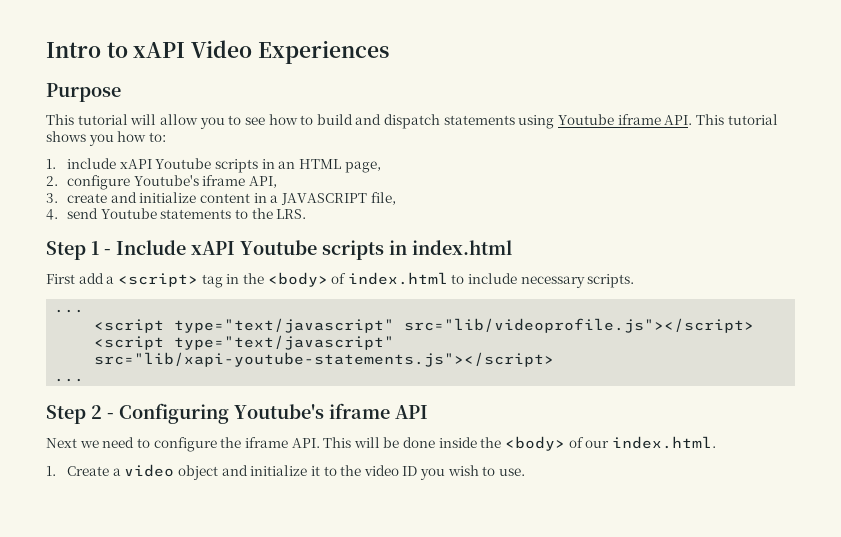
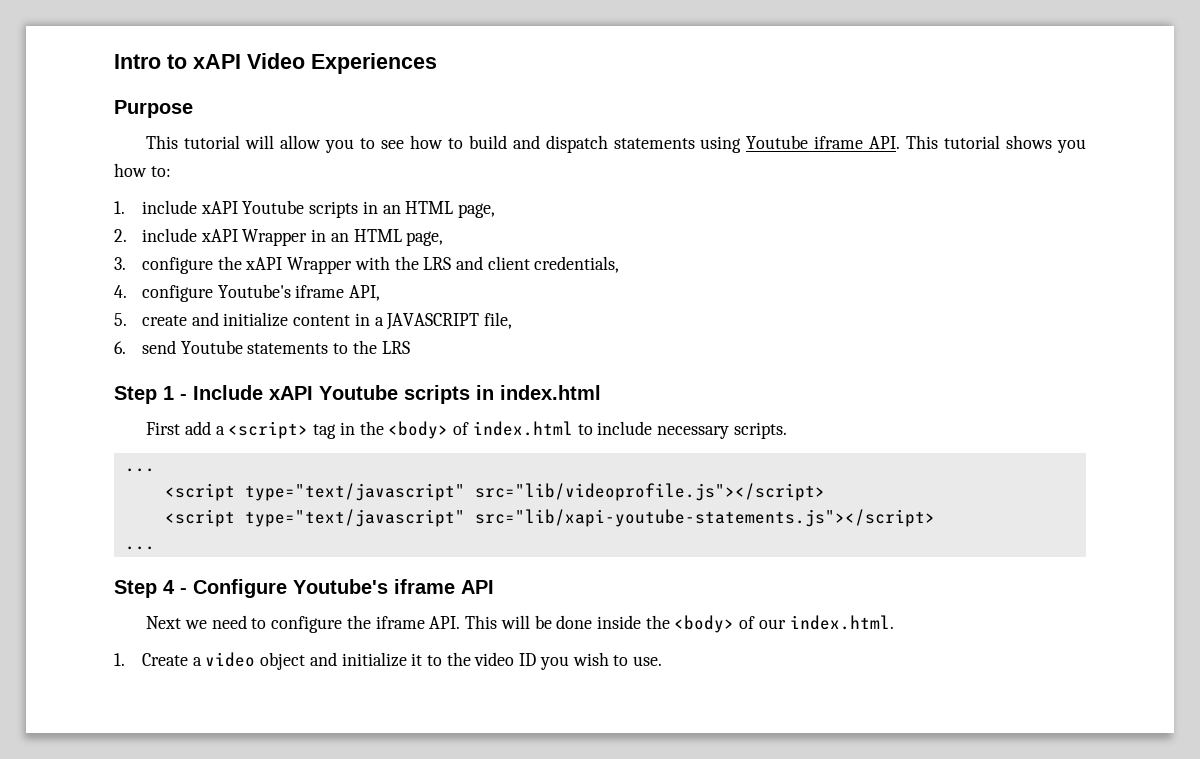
(58, 181) none -> [141,228,444,246] [114,256,620,274] [114,285,127,298] include xAPI Wrapper in an HTML page, // 3. configure the xAPI Wrapper with the LRS and client credentials, // 4.
[46,193,58,203] 3. -> [114,313,127,326] 5.
[46,209,58,220] 4. -> [114,341,126,354] 6.
[276,209,307,219] LRS. -> [381,341,410,354] LRS
[91,403,229,424] 2 - Configuring -> [163,579,287,598] 4 - Configure

